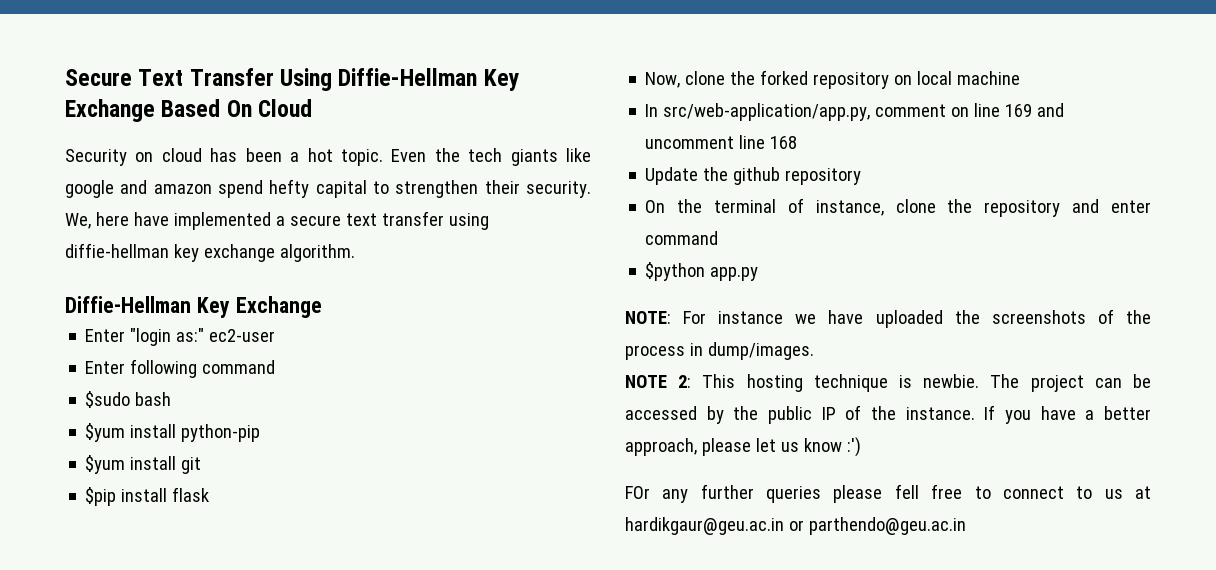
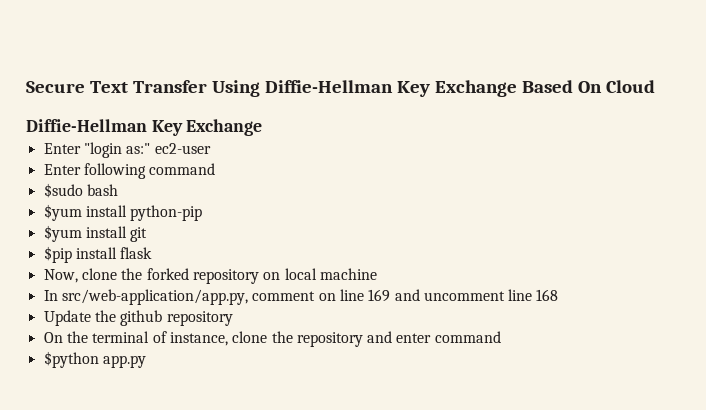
[65,148,592,166] [65,179,591,198] [65,211,489,230] [65,243,355,262] // Security on cloud has been a hot topic. Even the tech giants like google and amazon spend hefty capital to strengthen their security. We, here have implemented a secure text transfer using diffie-hellman key exchange algorithm. -> (655, 86) none
[625,309,1151,328] [625,342,814,360] [625,374,1151,392] [625,405,1151,424] [625,437,861,457] [625,484,1151,503] [625,517,966,535] // NOTE: For instance we have uploaded the screenshots of the process in dump/images. // NOTE 2: This hosting technique is newbie. The project can be accessed by the public IP of the instance. If you have a better approach, please let us know :') // FOr any further queries please fell free to connect to us at hardikgaur@geu.ac.in or parthendo@geu.ac.in -> (146, 361) none

